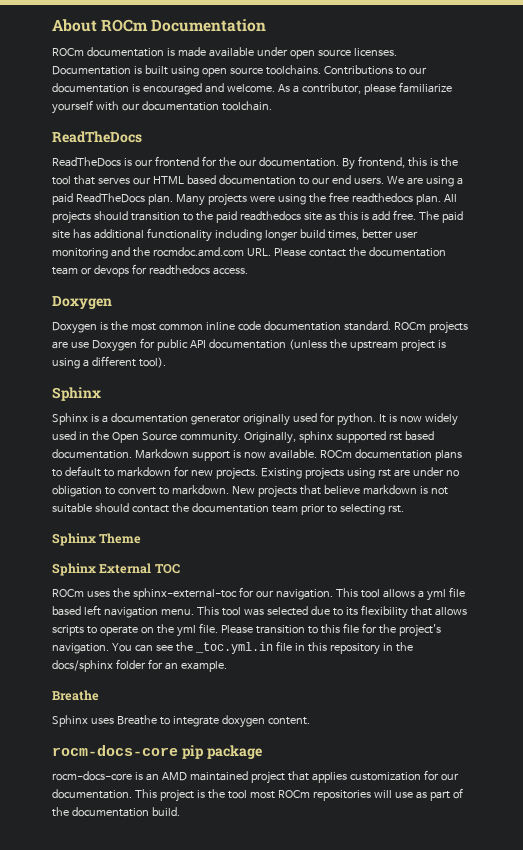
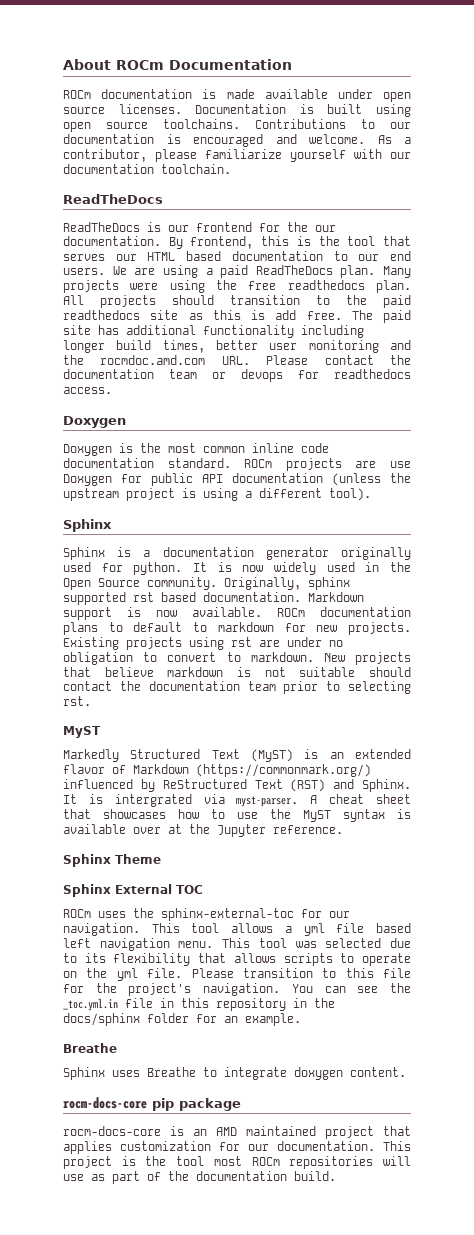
(404, 509) none -> [63,726,101,738] [63,749,411,762] [63,764,371,777] [63,779,411,792] [63,794,411,807] [63,809,411,822] [63,824,343,837] // MyST // Markedly Structured Text (MyST) is an extended flavor of Markdown (https://commonmark.org/) influenced by ReStructured Text (RST) and Sphinx. It is intergrated via myst-parser. A cheat sheet that showcases how to use the MyST syntax is available over at the Jupyter reference.

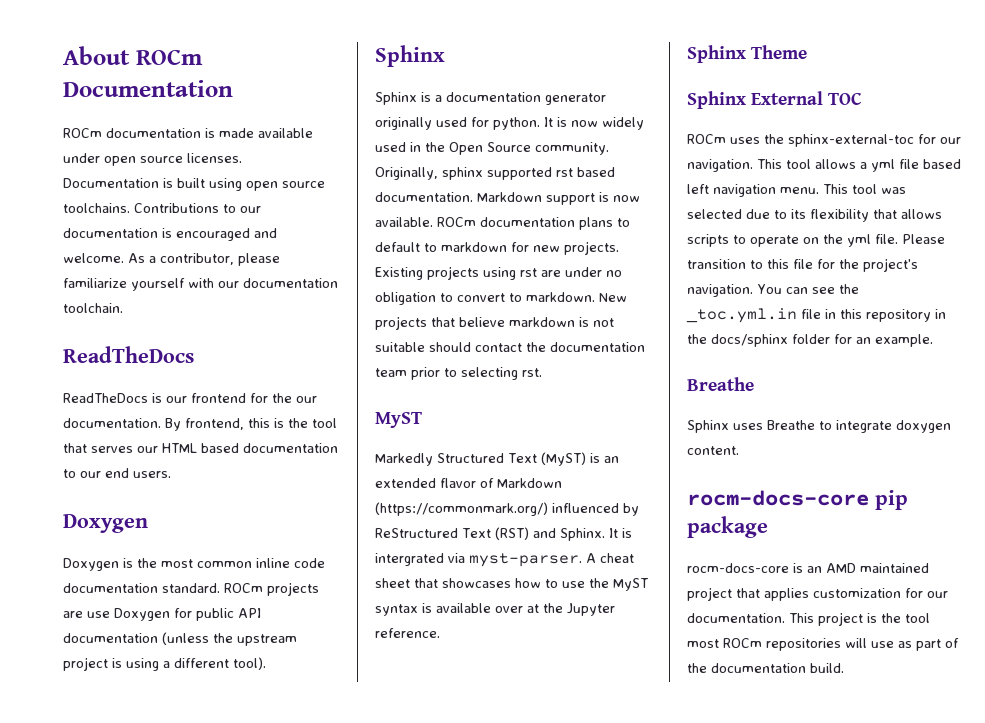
[112,265,411,278] [63,280,411,293] [63,295,411,308] [63,310,411,323] [63,325,364,338] [63,340,411,353] [63,355,411,365] [63,369,411,382] [63,387,112,394] We are using a paid ReadTheDocs plan. Many projects were using the free readthedocs plan. All projects should transition to the paid readthedocs site as this is add free. The paid site has additional functionality including longer build times, better user monitoring and the rocmdoc.amd.com URL. Please contact the documentation team or devops for readthedocs access. -> (171, 474) none

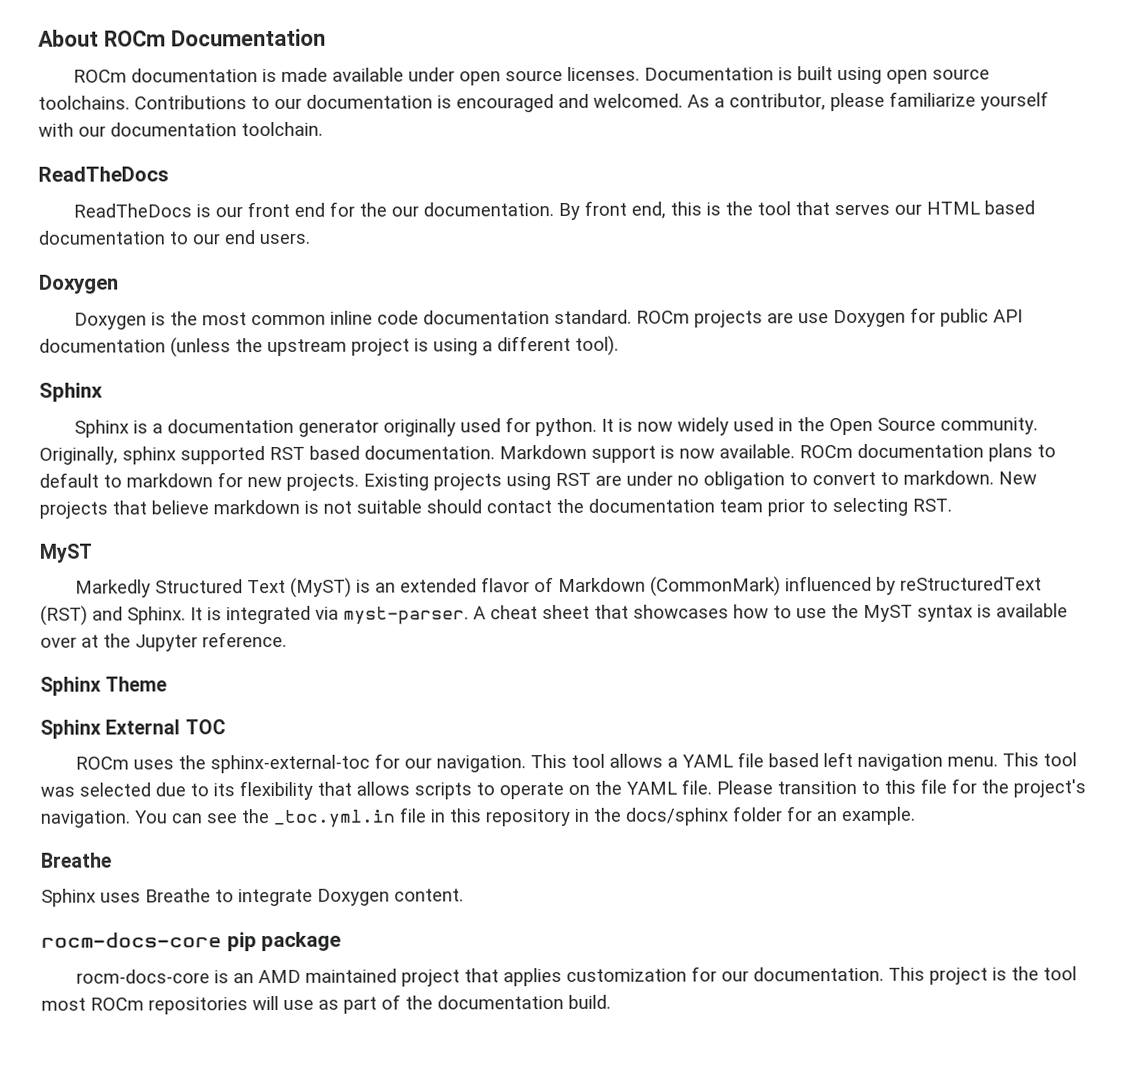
[63,253,124,263] welcome. -> [593,93,683,108] welcomed.
[191,393,246,403] frontend -> [247,201,326,218] front end
[185,418,244,430] frontend, -> [584,200,667,219] front end,
[556,168,573,177] rst -> [269,446,305,461] RST
[520,268,537,277] rst -> [555,472,591,487] RST
[522,368,542,377] rst. -> [912,498,952,512] RST.
[375,502,548,516] (https://commonmark.org/) -> [650,576,782,597] (CommonMark)
[375,528,491,538] ReStructured Text -> [900,576,1043,591] reStructuredText
[375,553,444,566] intergrated -> [226,605,311,625] integrated
[871,159,895,172] yml -> [682,754,734,768] YAML
[847,234,871,247] yml -> [626,781,677,795] YAML
[896,420,951,433] doxygen -> [317,888,390,906] Doxygen

